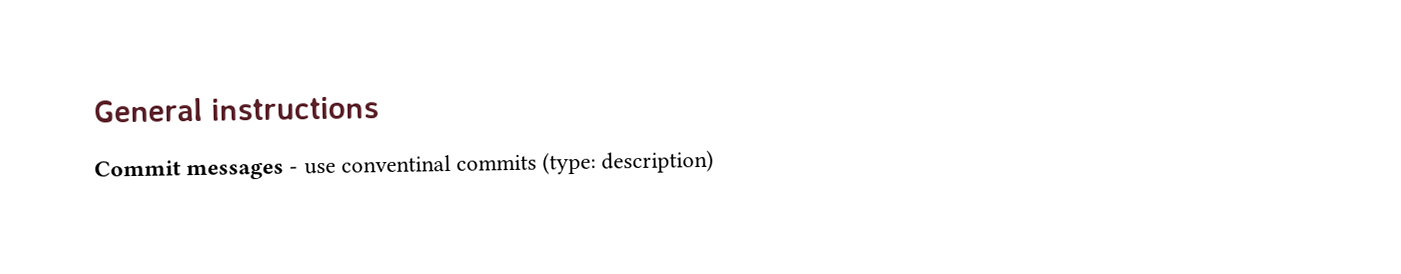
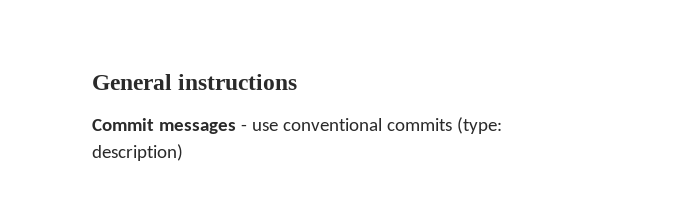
[340,154,451,173] conventinal -> [282,118,382,131] conventional

